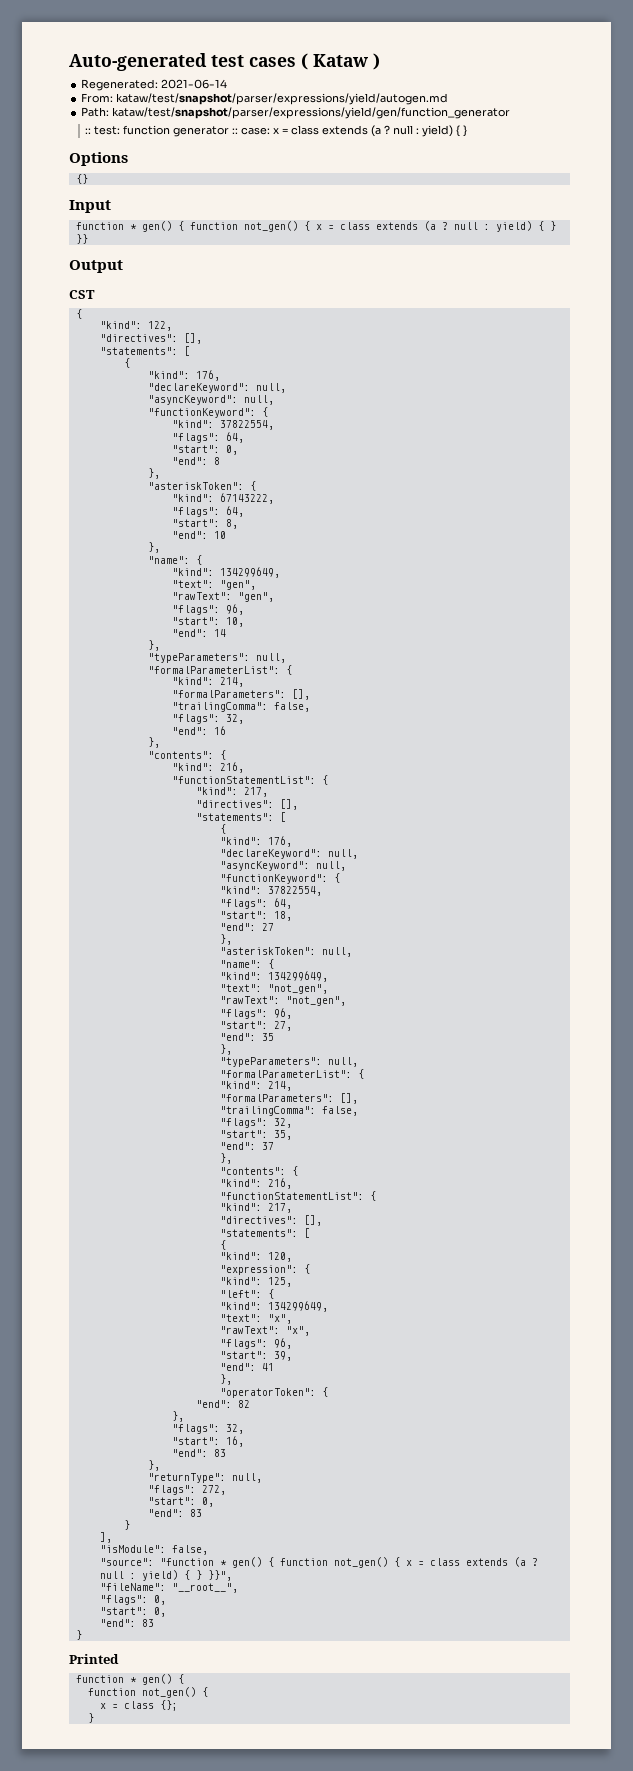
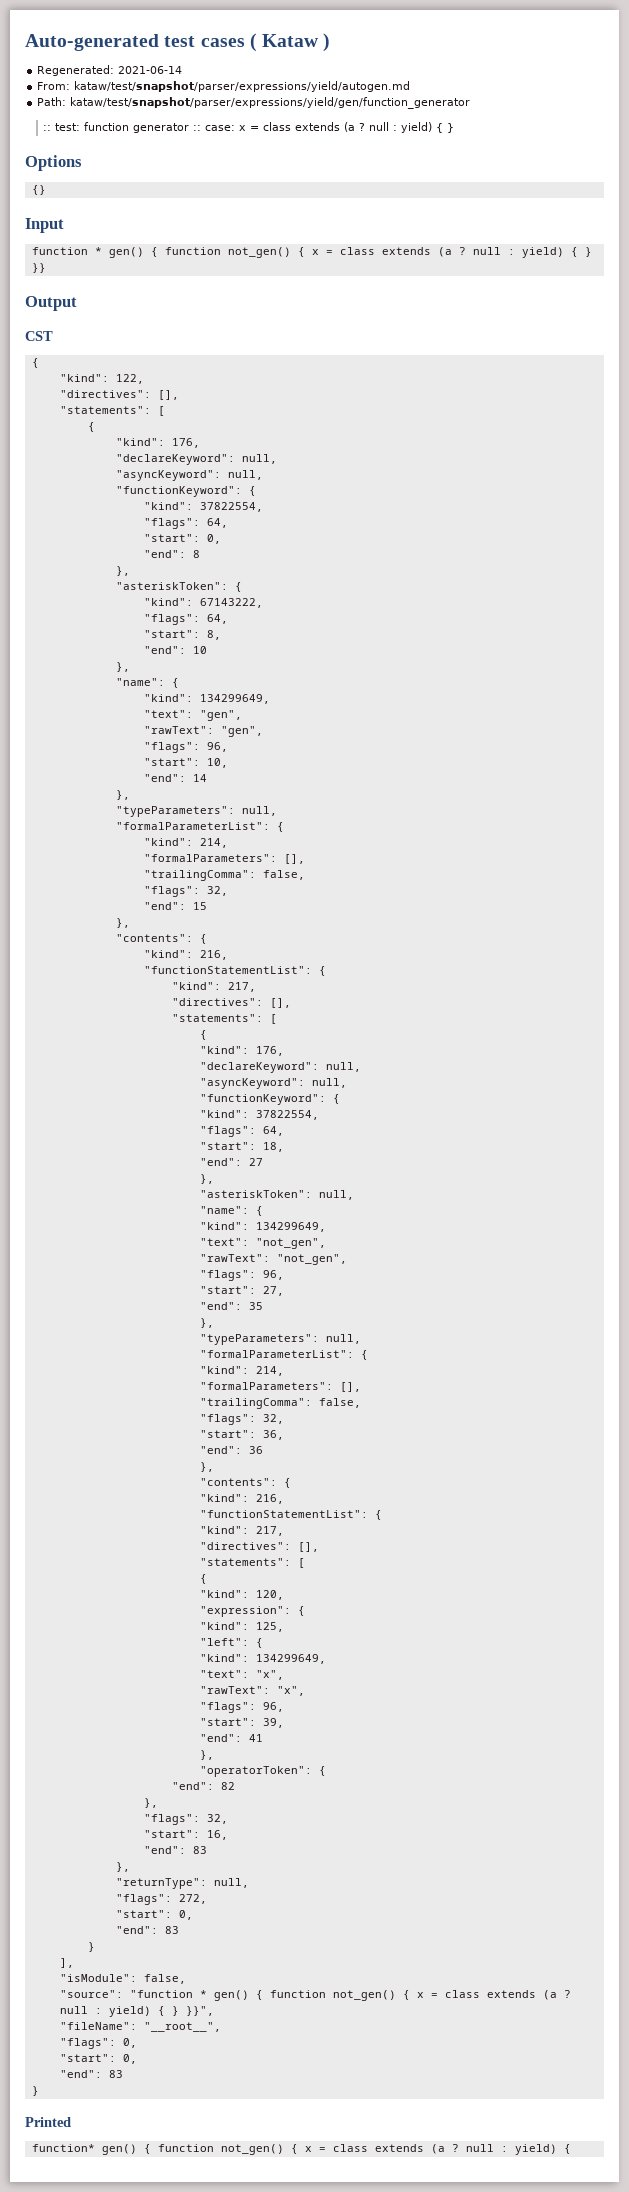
[213,726,226,735] 16 -> [192,902,207,910] 15
[273,1130,292,1140] [219,1142,274,1150] 35, // "end": 37 -> [262,1430,284,1440] [199,1446,263,1454] 36, // "end": 36
[75,1674,184,1685] [87,1687,208,1698] [99,1700,178,1711] [87,1713,94,1723] function * gen() { // function not_gen() { // x = class {}; // } -> [31,2144,571,2155] function* gen() { function not_gen() { x = class extends (a ? null : yield) {

